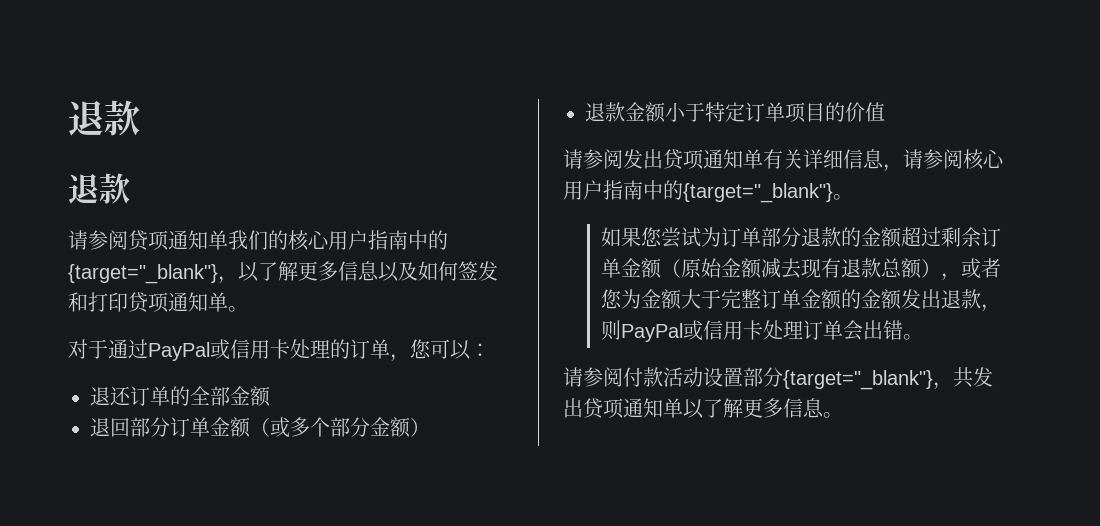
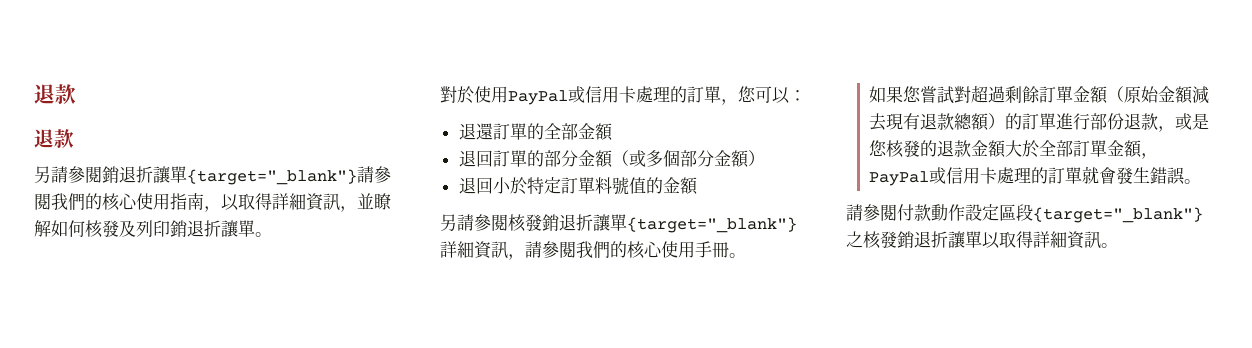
[68,230,448,251] [68,261,498,284] [68,292,248,313] [68,339,390,361] 请参阅贷项通知单我们的核心用户指南中的{target="_blank"}，以了解更多信息以及如何签发和打印贷项通知单。 // 对于通过PayPal或信用卡处理的订单 -> [34,166,391,185] [34,193,391,212] [34,220,272,238] [440,86,721,105] 另請參閱銷退折讓單{target="_blank"}請參閱我們的核心使用指南，以取得詳細資訊，並瞭解如何核發及列印銷退折讓單。 // 對於使用PayPal或信用卡處理的訂單
[110,386,170,406] 还订单 -> [475,123,527,140] 還訂單
[250,386,271,407] [90,417,430,438] [585,102,885,123] [563,149,1005,172] [563,180,853,203] [601,227,1002,248] [601,258,1002,281] [601,289,1002,312] [601,320,924,342] [563,367,993,390] [563,398,824,419] 额 // 退回部分订单金额（或多个部分金额） // 退款金额小于特定订单项目的价值 // 请参阅发出贷项通知单有关详细信息，请参阅核心用户指南中的{target="_blank"}。 // 如果您尝试为订单部分退款的金额超过剩余订单金额（原始金额减去现有退款总额），或者您为金额大于完整订单金额的金额发出退款，则PayPal或信用卡处理订单会出错。 // 请参阅付款活动设置部分{target="_blank"}，共发出贷项通知单以了解更多信息 -> [594,123,613,141] [458,150,765,168] [458,177,698,195] [440,214,797,233] [440,241,746,260] [869,85,1210,104] [869,113,1210,132] [869,140,1159,159] [869,166,1202,186] [846,204,1203,223] [846,231,1101,249] 額 // 退回訂單的部分金額（或多個部分金額） // 退回小於特定訂單料號值的金額 // 另請參閱核發銷退折讓單{target="_blank"}詳細資訊，請參閱我們的核心使用手冊。 // 如果您嘗試對超過剩餘訂單金額（原始金額減去現有退款總額）的訂單進行部份退款，或是您核發的退款金額大於全部訂單金額，PayPal或信用卡處理的訂單就會發生錯誤。 // 請參閱付款動作設定區段{target="_blank"}之核發銷退折讓單以取得詳細資訊

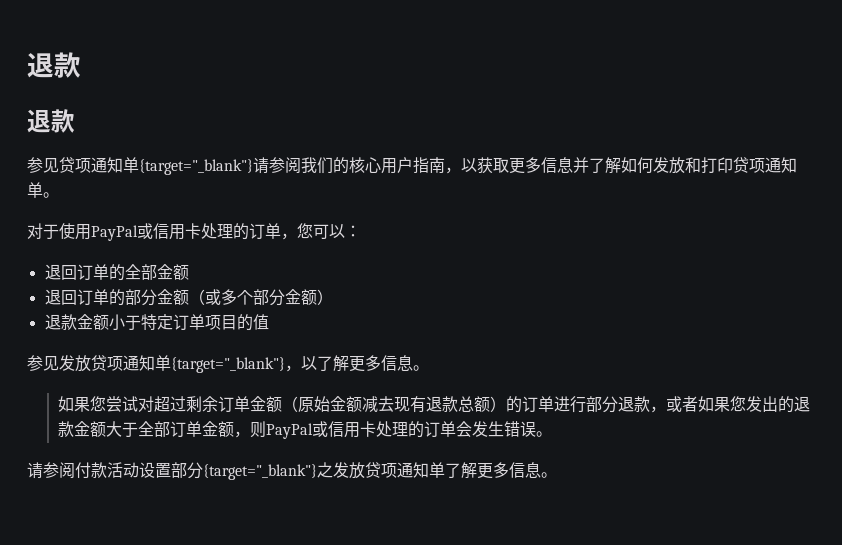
[34,166,391,185] [34,193,391,212] [34,220,272,238] [440,86,474,104] 另請參閱銷退折讓單{target="_blank"}請參閱我們的核心使用指南，以取得詳細資訊，並瞭解如何核發及列印銷退折讓單。 // 對於 -> [27,157,797,175] [27,182,59,198] [27,223,59,239] 参见贷项通知单{target="_blank"}请参阅我们的核心用户指南，以获取更多信息并了解如何发放和打印贷项通知单。 // 对于
[636,86,721,103] 處理的訂單 -> [201,223,281,240] 处理的订单
[475,123,527,140] 還訂單 -> [60,264,109,280] 回订单
[594,123,613,141] [458,150,527,167] 額 // 退回訂單 -> [172,264,189,280] [44,289,109,305] 额 // 退回订单
[594,150,765,168] [458,177,698,195] [440,214,797,233] [440,241,746,260] [869,85,1210,104] [869,113,1210,132] [869,140,1159,159] [869,166,1202,186] [846,204,1203,223] [846,231,1101,249] 額（或多個部分金額） // 退回小於特定訂單料號值的金額 // 另請參閱核發銷退折讓單{target="_blank"}詳細資訊，請參閱我們的核心使用手冊。 // 如果您嘗試對超過剩餘訂單金額（原始金額減去現有退款總額）的訂單進行部份退款，或是您核發的退款金額大於全部訂單金額，PayPal或信用卡處理的訂單就會發生錯誤。 // 請參閱付款動作設定區段{target="_blank"}之核發銷退折讓單以取得詳細資訊 -> [172,289,333,306] [44,314,269,331] [27,355,429,373] [57,396,810,413] [57,421,552,439] [27,462,541,480] 额（或多个部分金额） // 退款金额小于特定订单项目的值 // 参见发放贷项通知单{target="_blank"}，以了解更多信息。 // 如果您尝试对超过剩余订单金额（原始金额减去现有退款总额）的订单进行部分退款，或者如果您发出的退款金额大于全部订单金额，则PayPal或信用卡处理的订单会发生错误。 // 请参阅付款活动设置部分{target="_blank"}之发放贷项通知单了解更多信息

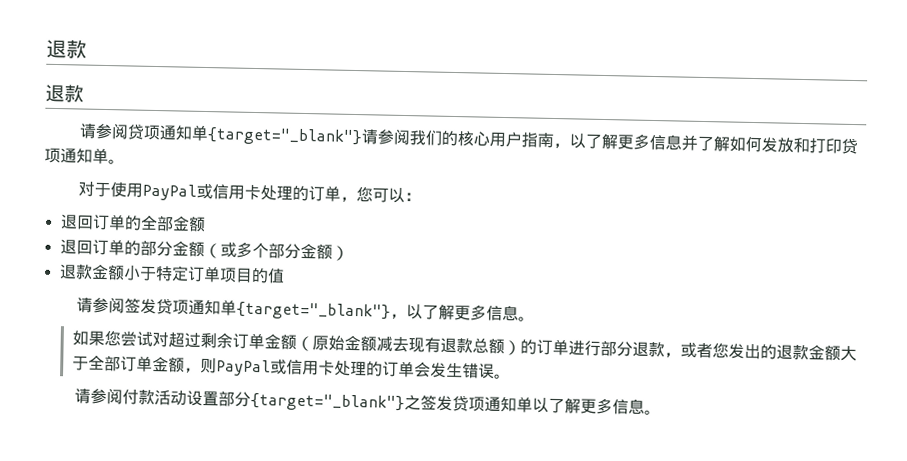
[27,157,59,173] 参见 -> [79,123,130,140] 请参阅
[477,157,509,174] 获取 -> [585,133,619,150] 了解
[27,355,91,372] 参见发放 -> [76,297,158,315] 请参阅签发
[697,396,730,412] 如果 -> (713, 350) none
[333,462,445,479] 发放贷项通知单 -> [420,394,550,413] 签发贷项通知单以

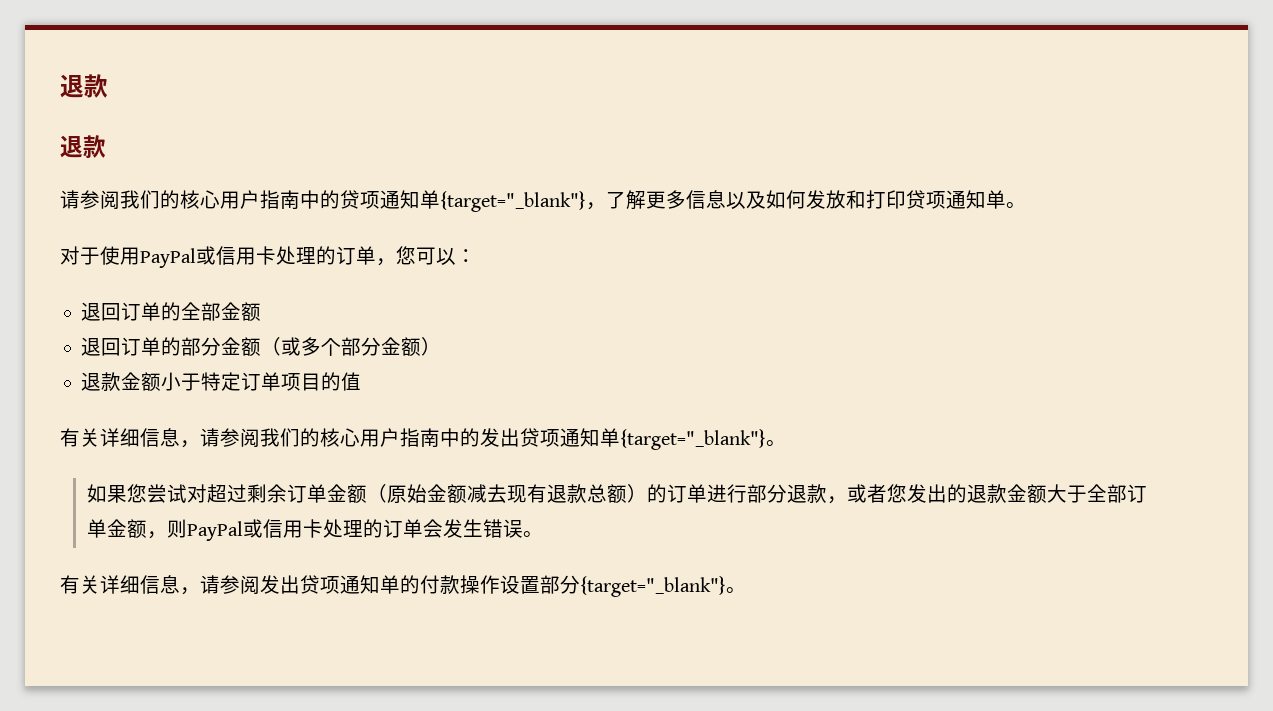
[127,123,731,152] 贷项通知单{target="_blank"}请参阅我们的核心用户指南，以了解更多信息并了解 -> [120,190,766,212] 我们的核心用户指南中的贷项通知单{target="_blank"}，了解更多信息以及
[76,297,520,322] 请参阅签发贷项通知单{target="_blank"}，以了解更多信息 -> [60,428,766,450] 有关详细信息，请参阅我们的核心用户指南中的发出贷项通知单{target="_blank"}
[74,388,646,415] 请参阅付款活动设置部分{target="_blank"}之签发贷项通知单以了解更多信息 -> [60,575,726,597] 有关详细信息，请参阅发出贷项通知单的付款操作设置部分{target="_blank"}

